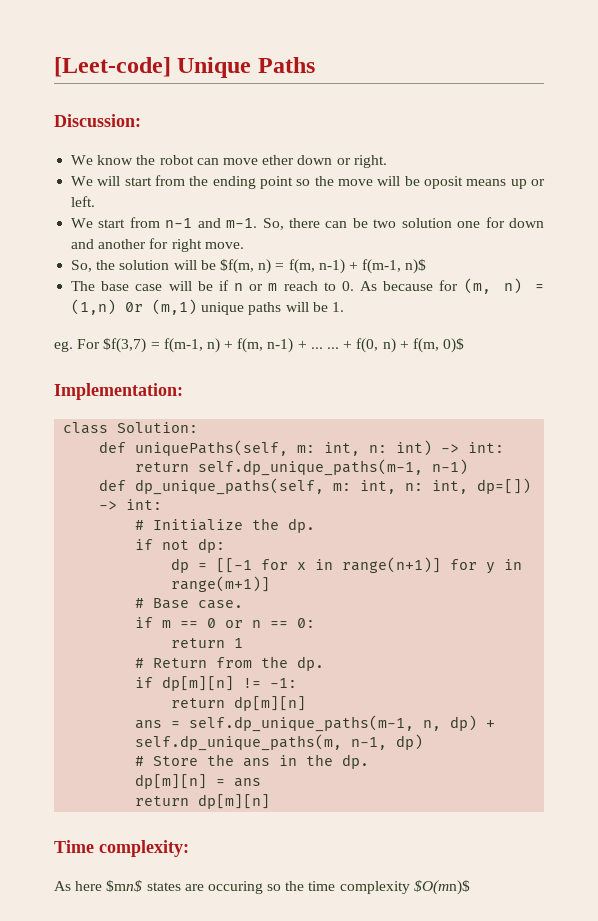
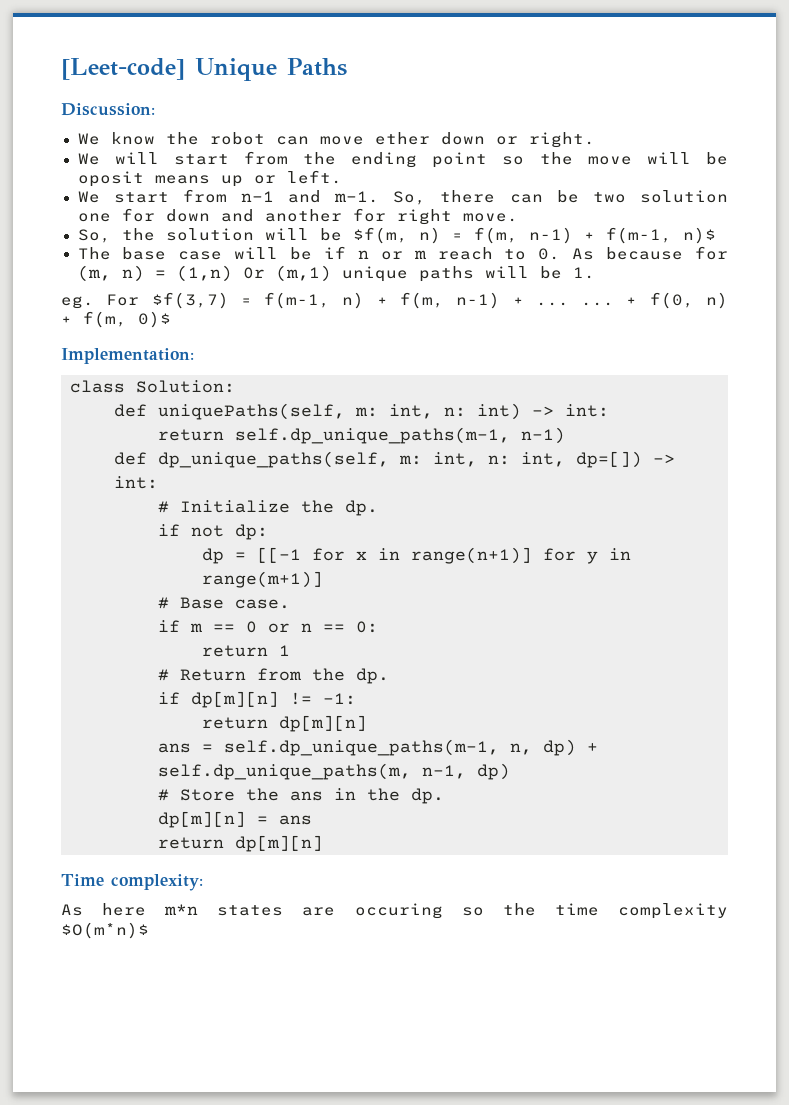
[106,880,143,893] $mn$ -> [164,904,199,915] m*n
[413,880,470,895] $O(mn)$ -> [61,922,149,939] $O(m*n)$

